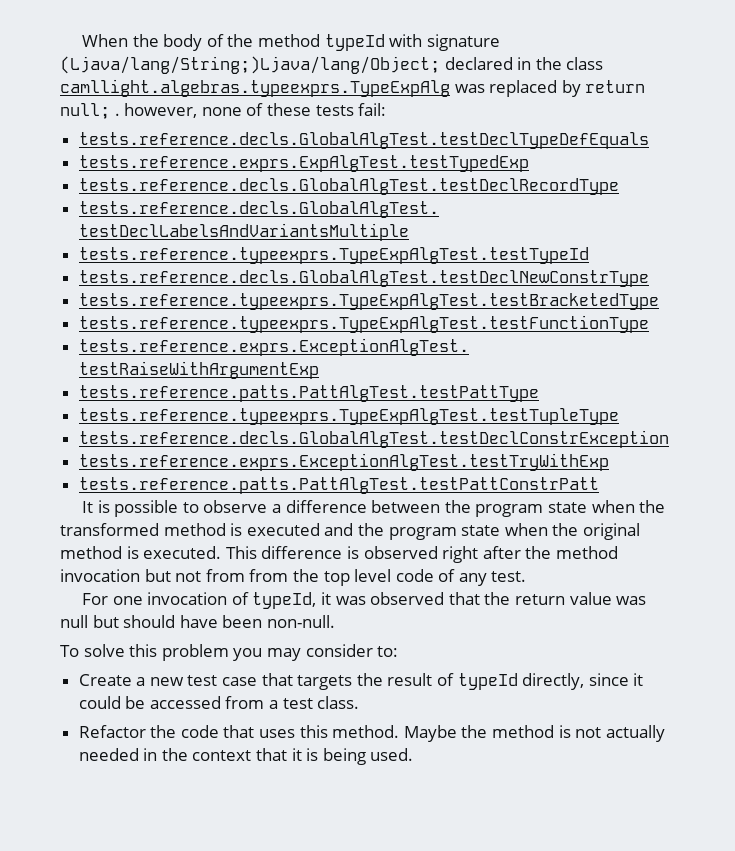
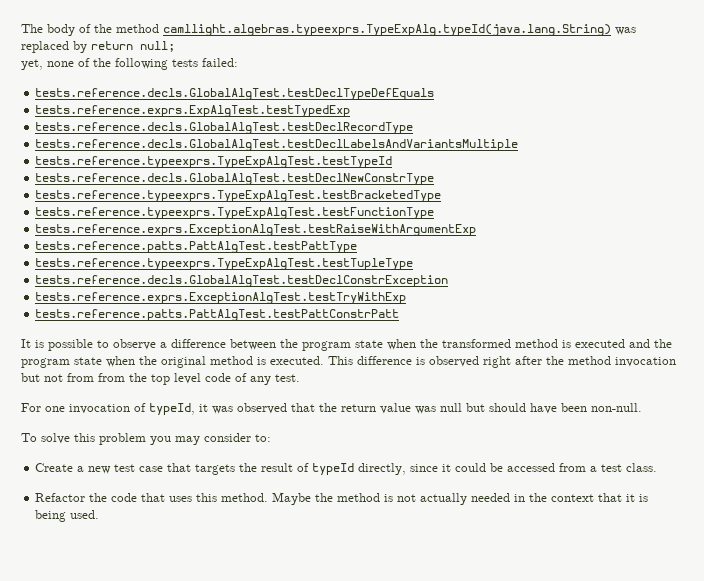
[82,34,159,47] When the -> [21,24,43,33] The
[324,34,500,51] [60,56,604,74] [60,79,450,97] typeId with signature (Ljava/lang/String;)Ljava/lang/Object; declared in the class camllight.algebras.typeexprs.TypeExpAlg -> [163,24,611,36] camllight.algebras.typeexprs.TypeExpAlg.typeId(java.lang.String)
[114,103,387,118] . however, none of these tests fail: -> [21,58,238,70] // yet, none of the following tests failed:

